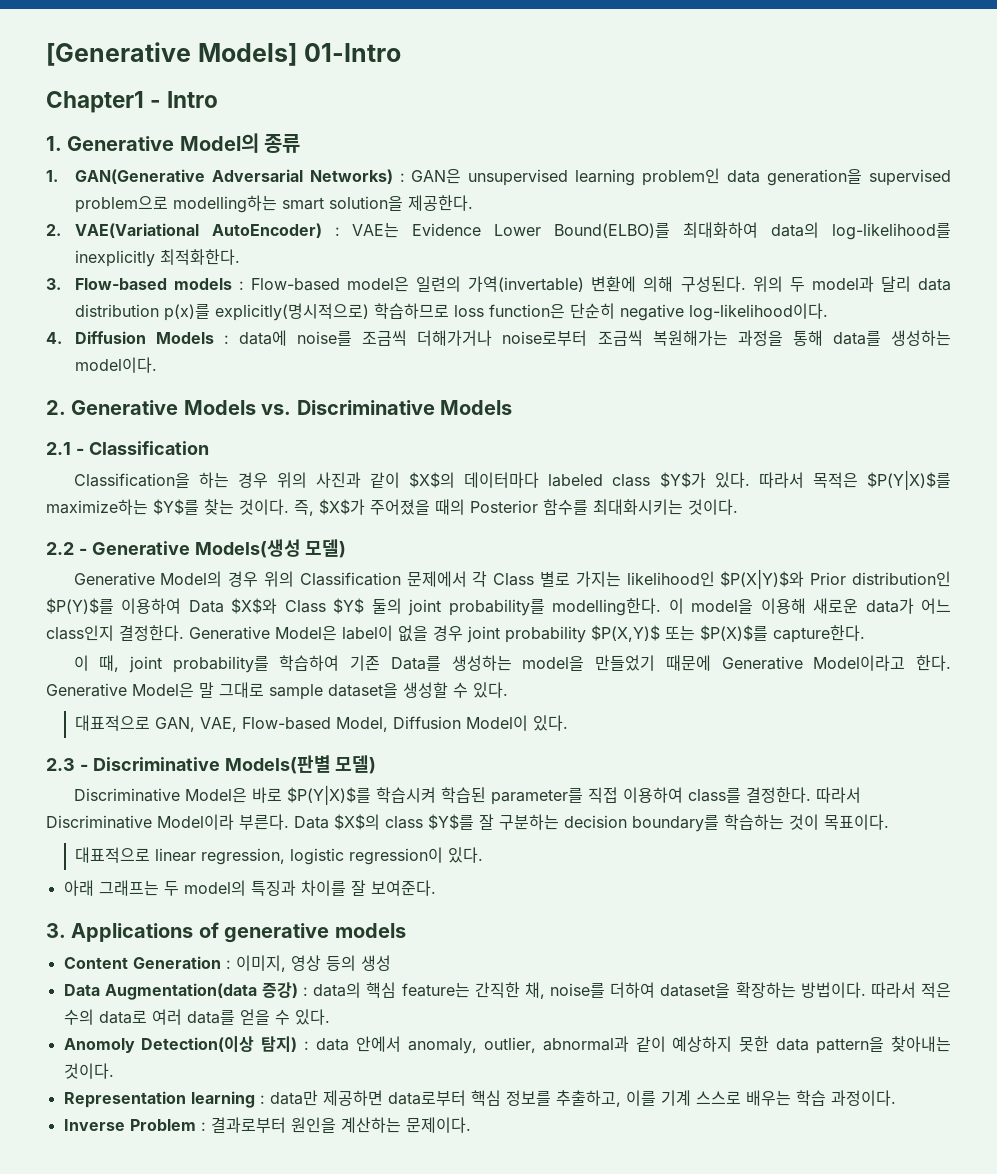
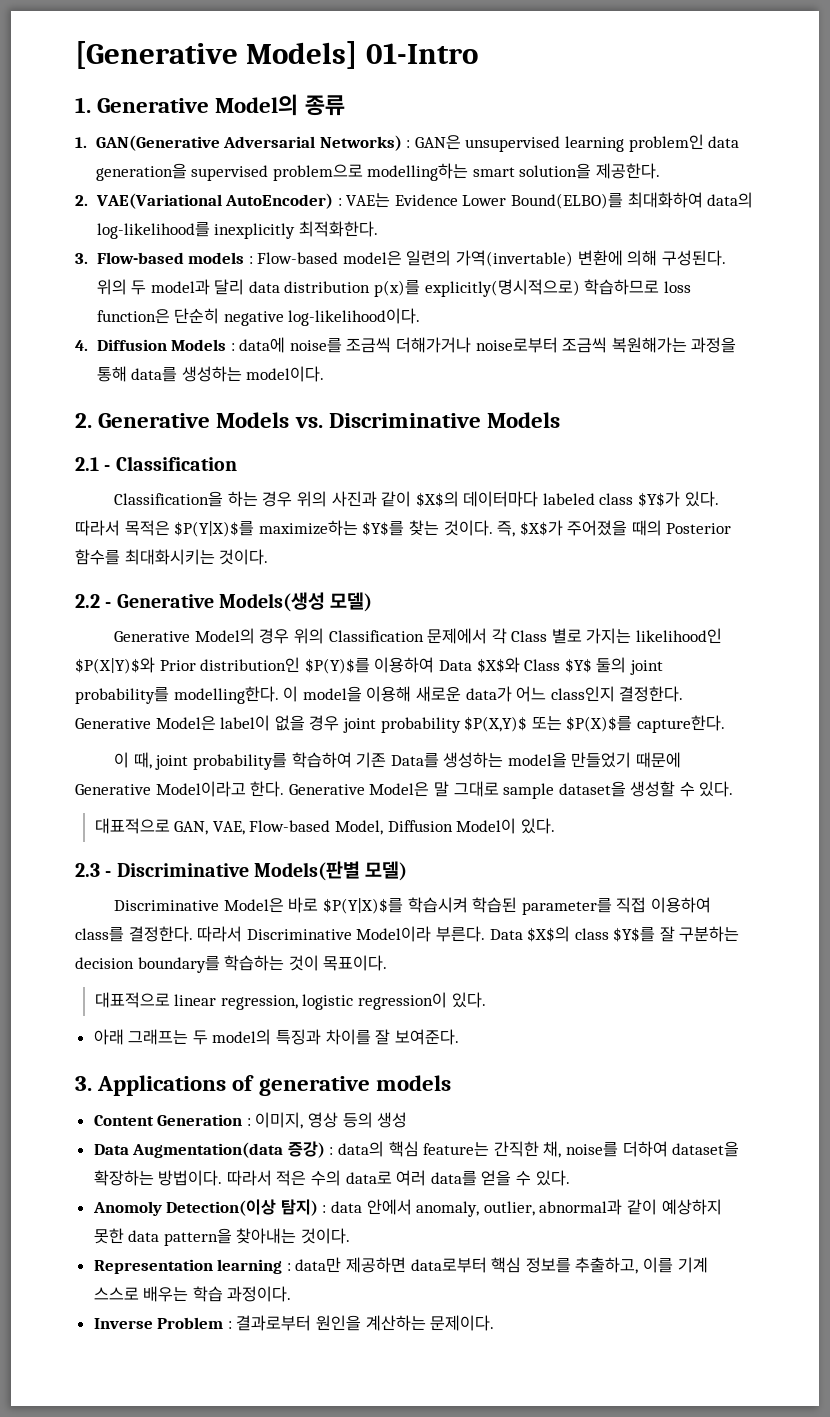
[46,91,219,113] // Chapter1 - Intro -> (478, 53) none

